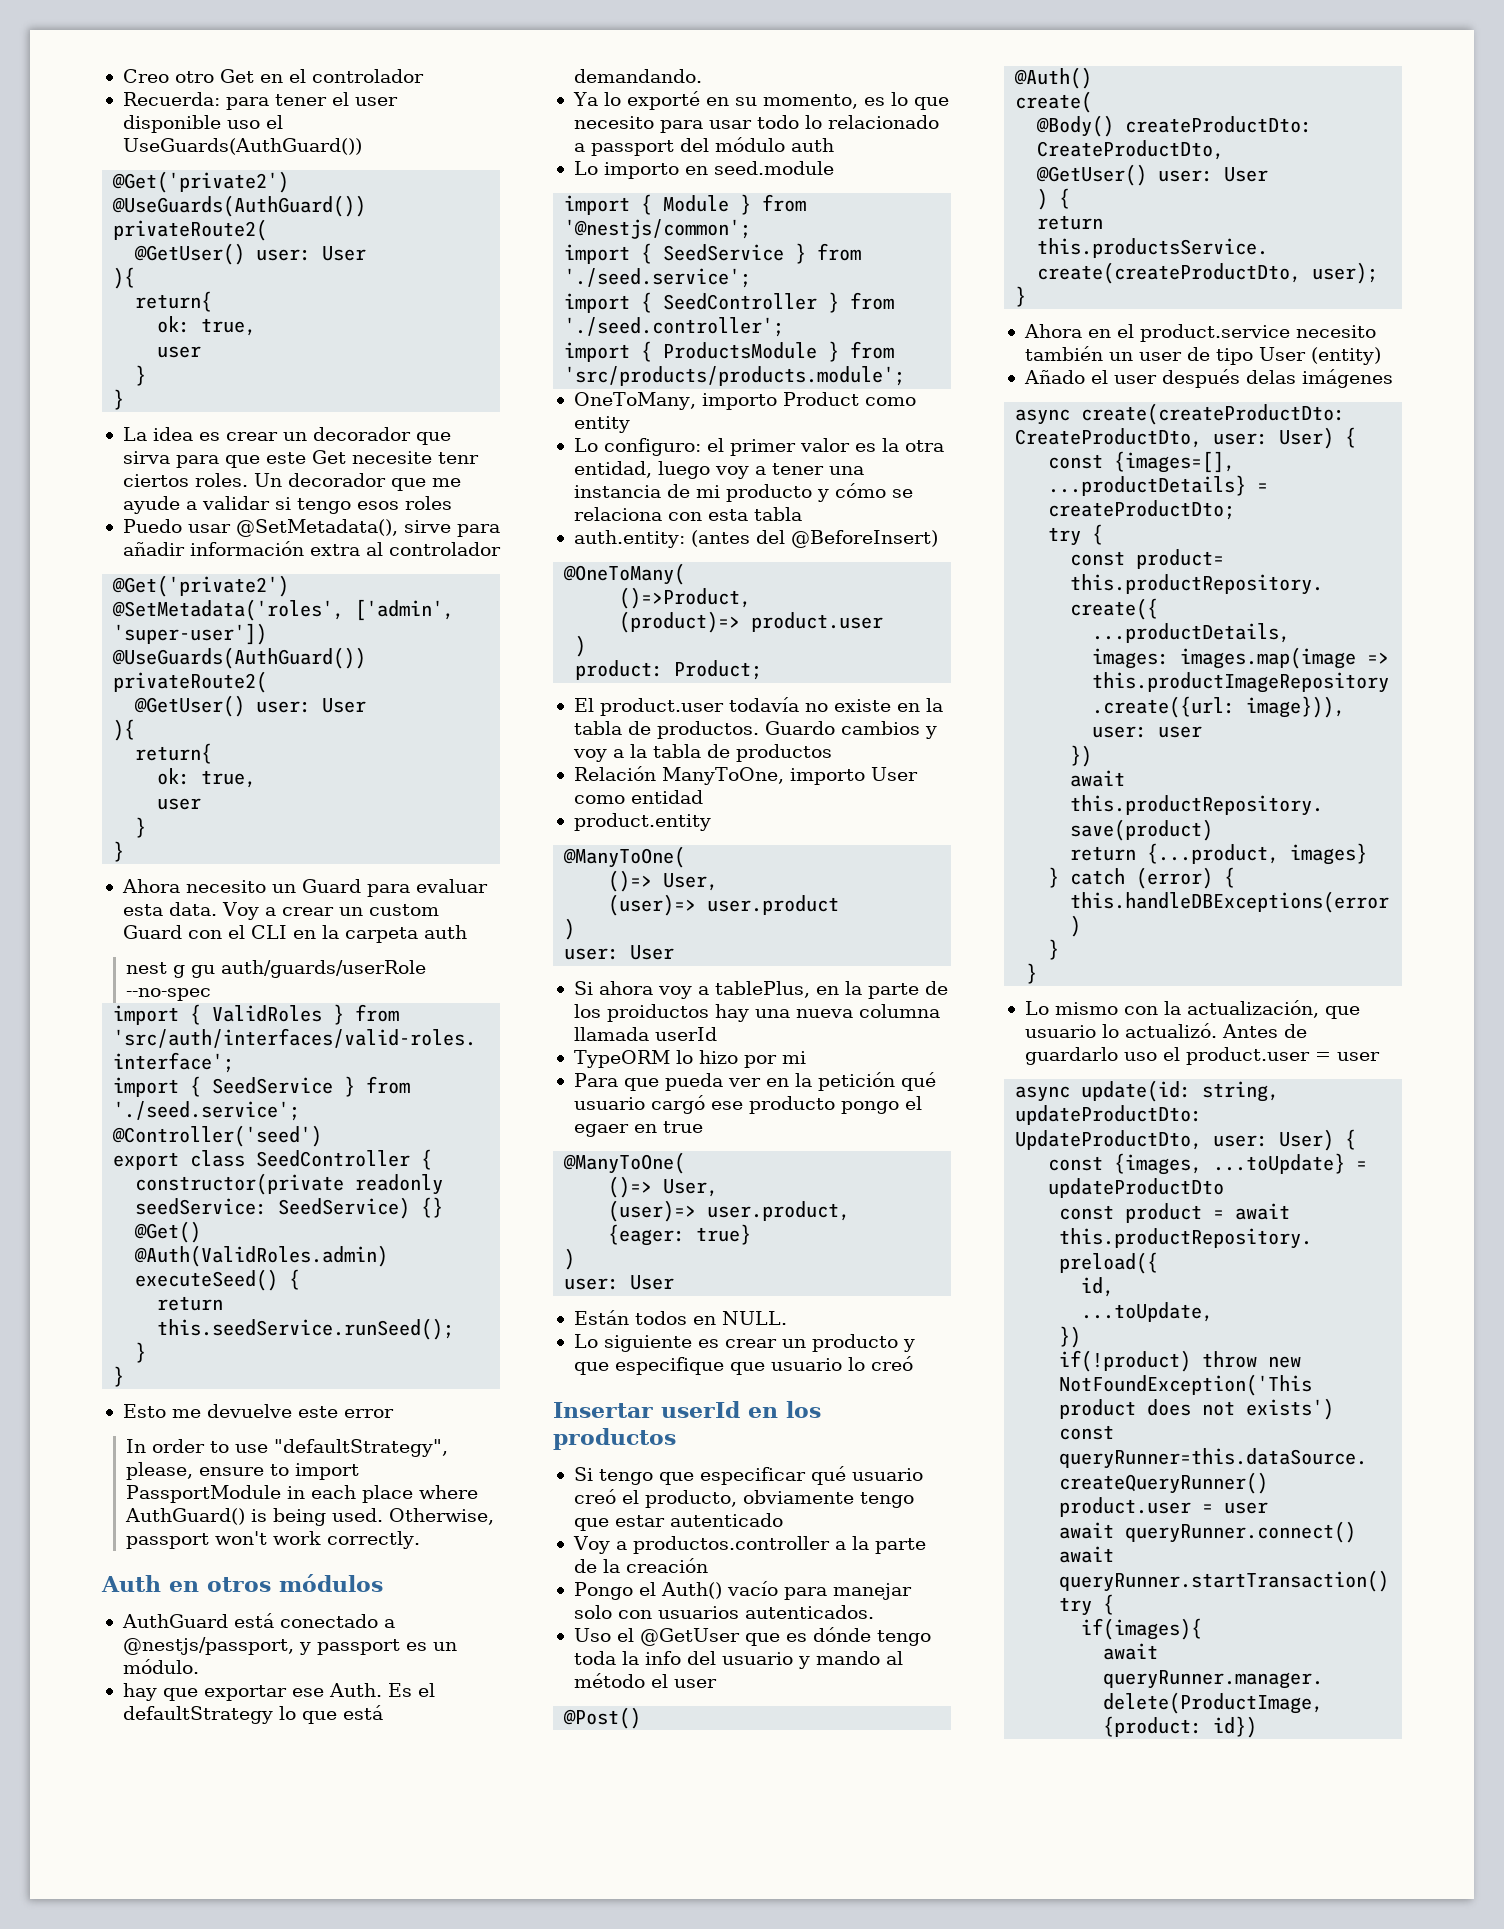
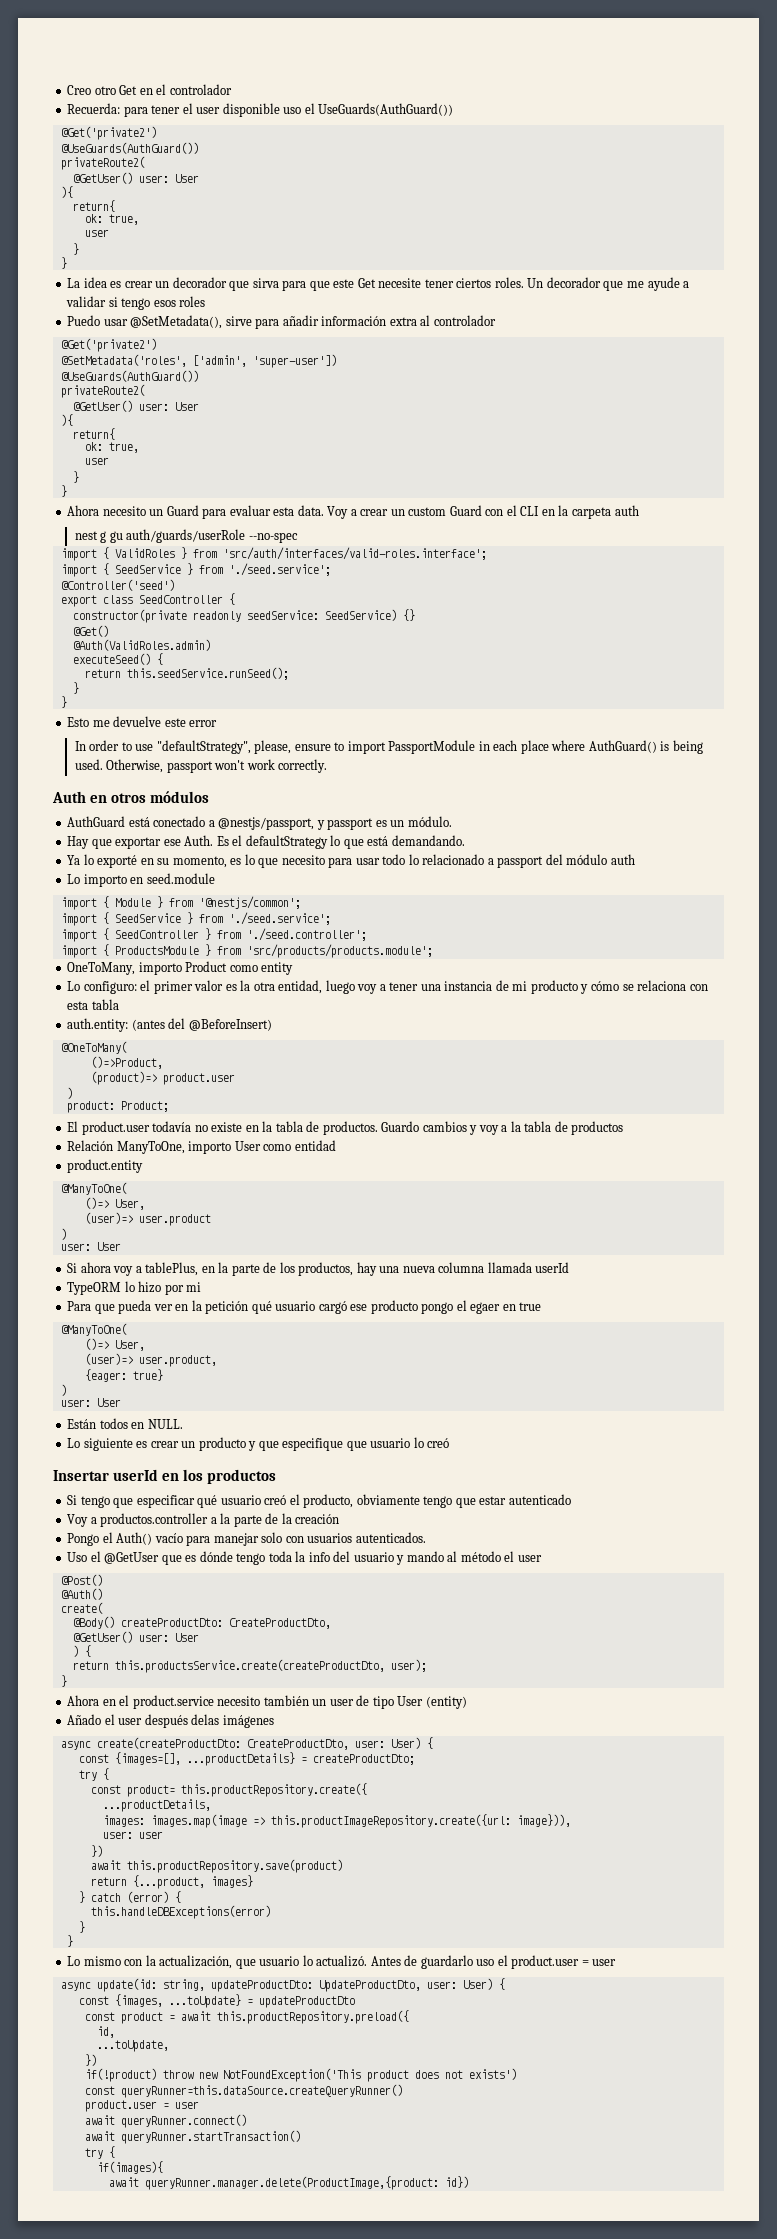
[437,452,479,464] tenr -> [424,279,454,288] tener
[122,1683,157,1701] hay -> [67,836,90,849] Hay
[606,1004,709,1022] proiductos -> [298,1262,354,1276] productos,

